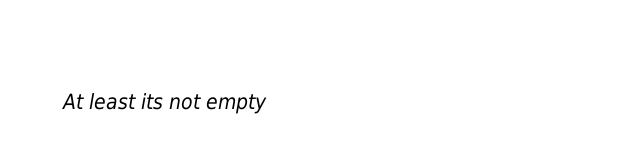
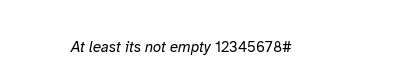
(267, 104) none -> [215,41,292,52] 12345678#

